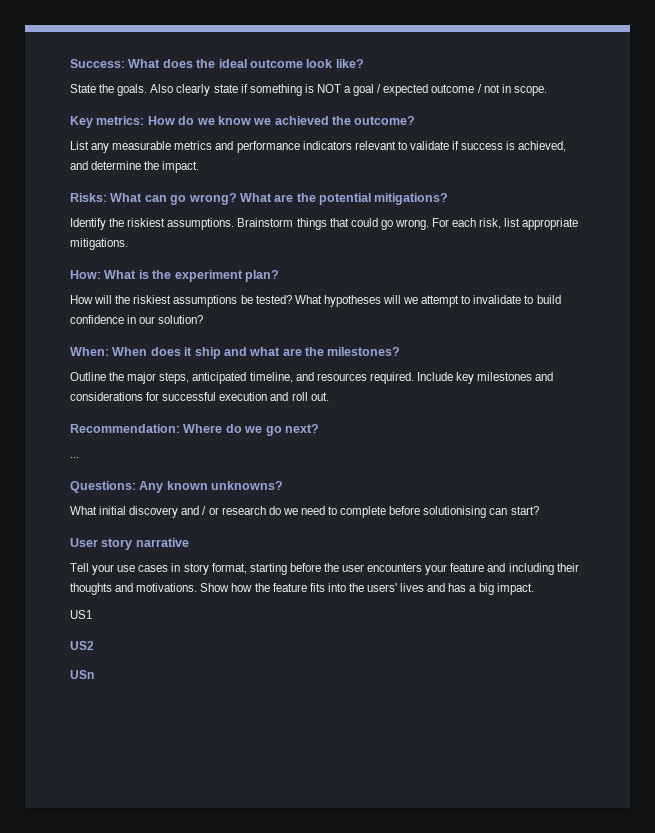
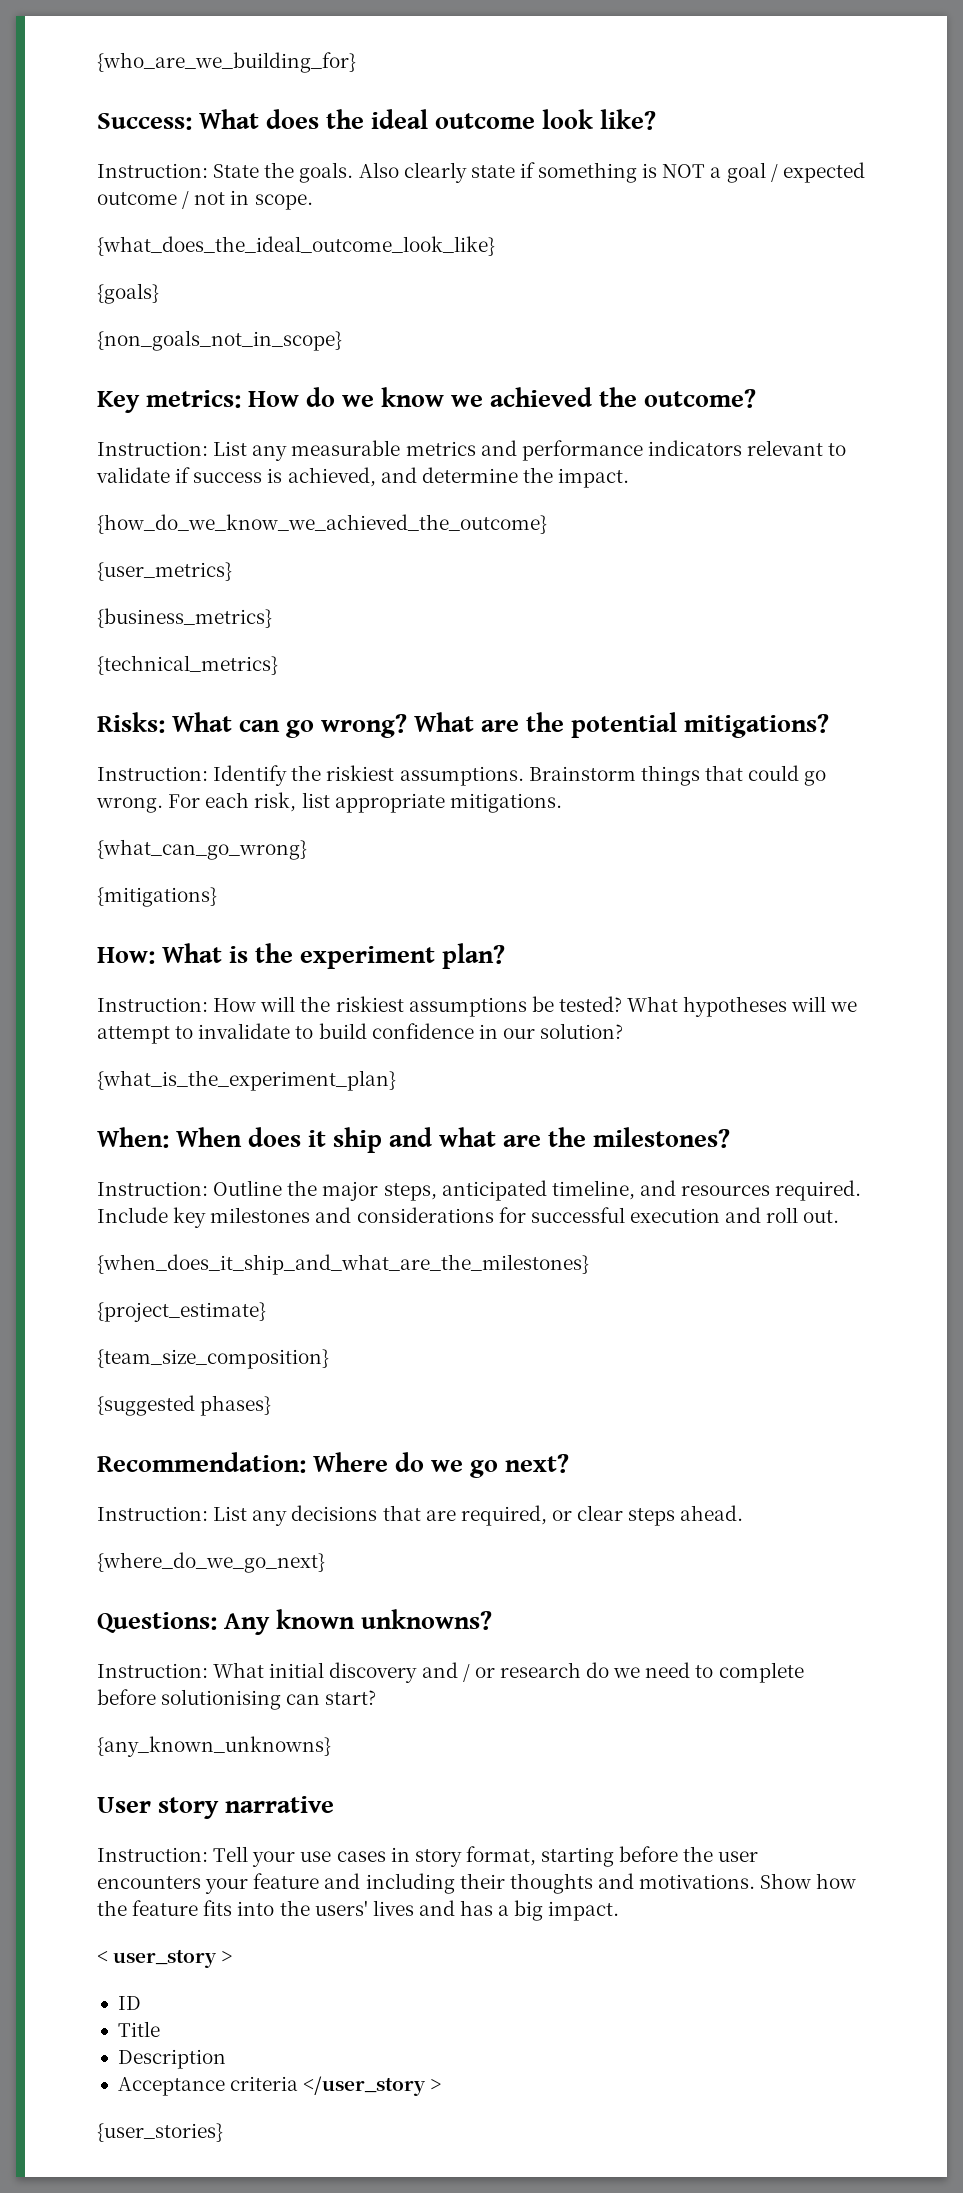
(70, 63) none -> [97,52,356,73] {who_are_we_building_for} //
(364, 63) none -> [97,163,208,178] Instruction:
(547, 91) none -> [97,236,495,256] [97,283,159,304] [97,330,342,351] // {what_does_the_ideal_outcome_look_like} // {goals} // {non_goals_not_in_scope}
(416, 120) none -> [97,441,208,456] Instruction:
(200, 167) none -> [97,514,547,534] [97,562,232,581] [97,608,272,628] [97,655,278,675] // {how_do_we_know_we_achieved_the_outcome} // {user_metrics} // {business_metrics} // {technical_metrics}
(449, 199) none -> [97,766,208,781] Instruction:
(128, 244) none -> [97,839,307,860] [97,887,217,907] // {what_can_go_wrong} // {mitigations}
(279, 276) none -> [97,997,208,1012] Instruction:
(204, 319) none -> [97,1070,396,1091] // {what_is_the_experiment_plan}
(401, 351) none -> [97,1181,208,1196] Instruction:
(329, 396) none -> [97,1254,589,1275] [97,1302,266,1322] [97,1349,329,1369] [97,1395,272,1416] // {when_does_it_ship_and_what_are_the_milestones} // {project_estimate} // {team_size_composition} // {suggested phases}
[70,457,79,458] ... -> [97,1505,744,1526] [97,1552,325,1573] Instruction: List any decisions that are required, or clear steps ahead. // {where_do_we_go_next}
(284, 485) none -> [97,1663,208,1678] Instruction:
(539, 510) none -> [97,1736,331,1757] // {any_known_unknowns}
(189, 542) none -> [97,1847,208,1862] Instruction:
[70,610,92,619] [70,641,94,650] [70,670,94,679] US1 // US2 // USn -> [97,1949,233,1968] [117,1996,141,2010] [117,2021,160,2037] [117,2049,226,2069] [117,2076,442,2096] [97,2123,223,2142] < user_story > // ID // Title // Description // Acceptance criteria </user_story > // {user_stories}

